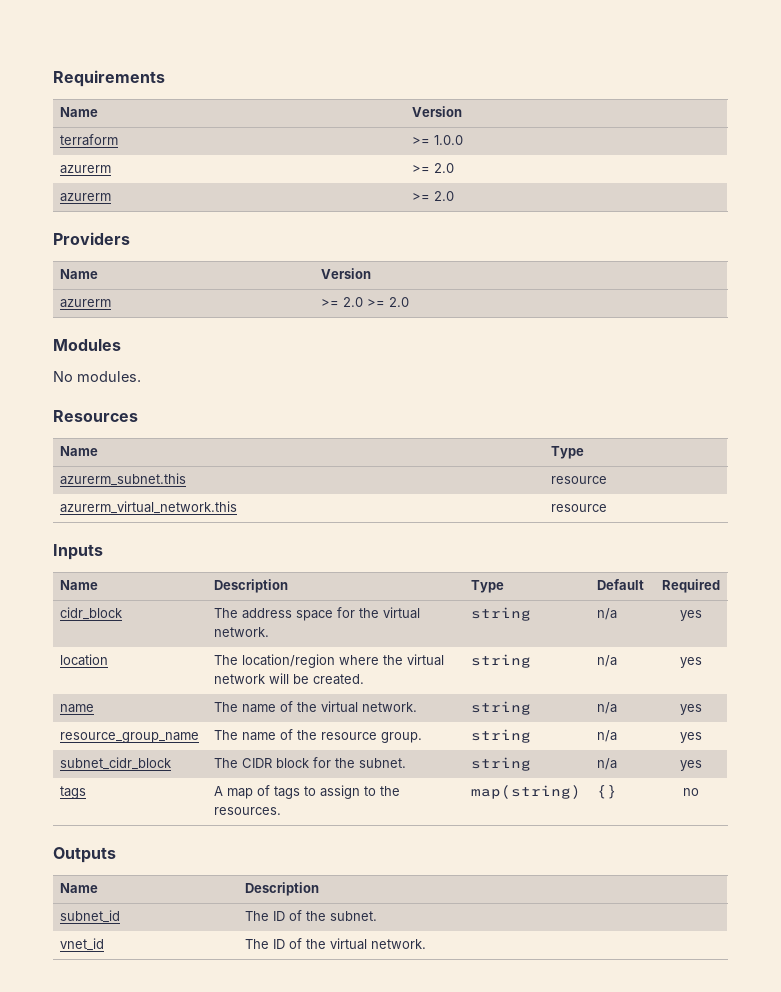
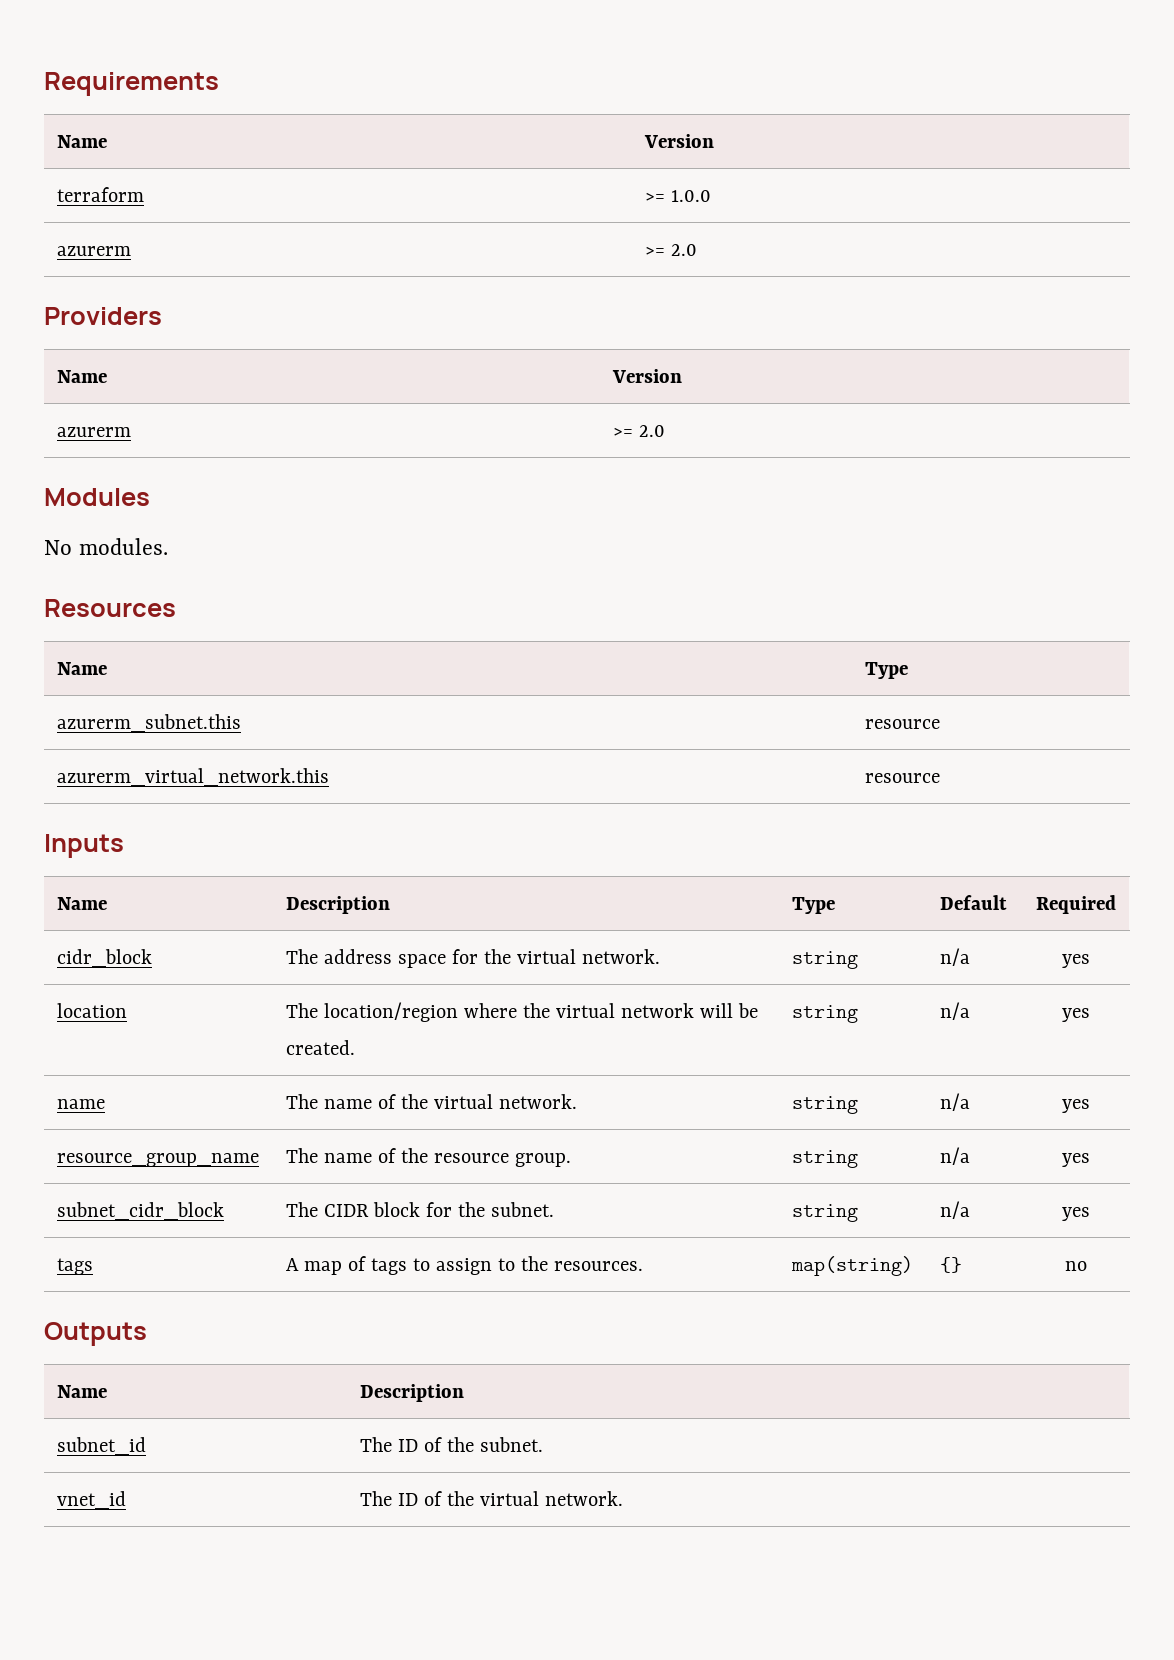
[60,193,112,202] [412,191,455,201] // azurerm | >= 2.0 -> (698, 250) none
[367,297,410,307] >= 2.0 -> (666, 431) none

